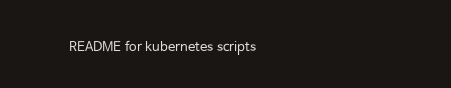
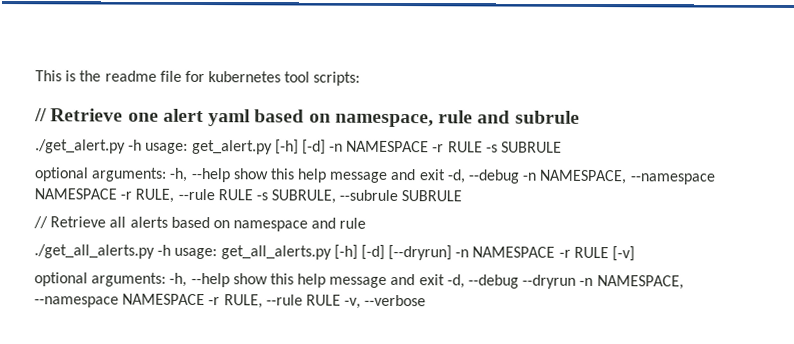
[69,40,256,55] README for kubernetes scripts -> [35,70,361,86] [34,108,580,128] [35,139,563,155] [34,167,715,185] [34,188,463,204] [33,216,367,232] [34,244,636,262] [34,272,684,290] [34,293,427,309] This is the readme file for kubernetes tool scripts: // // Retrieve one alert yaml based on namespace, rule and subrule // ./get_alert.py -h usage: get_alert.py [-h] [-d] -n NAMESPACE -r RULE -s SUBRULE // optional arguments: -h, --help show this help message and exit -d, --debug -n NAMESPACE, --namespace NAMESPACE -r RULE, --rule RULE -s SUBRULE, --subrule SUBRULE // // Retrieve all alerts based on namespace and rule // ./get_all_alerts.py -h usage: get_all_alerts.py [-h] [-d] [--dryrun] -n NAMESPACE -r RULE [-v] // optional arguments: -h, --help show this help message and exit -d, --debug --dryrun -n NAMESPACE, --namespace NAMESPACE -r RULE, --rule RULE -v, --verbose

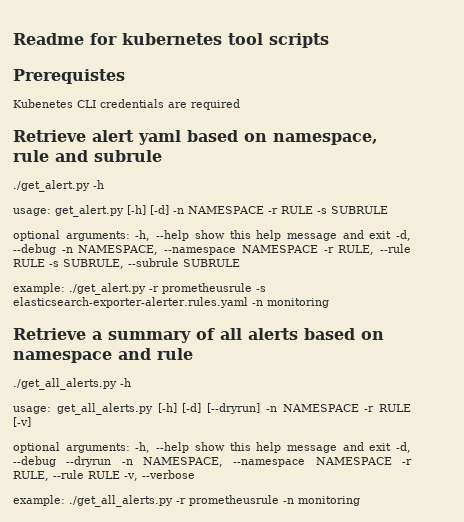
[35,70,361,86] [34,108,159,122] This is the readme file for kubernetes tool scripts: // // Retrieve one -> [13,33,329,48] [13,69,125,84] [13,99,240,110] [13,130,86,142] Readme for kubernetes tool scripts // Prerequistes // Kubenetes CLI credentials are required // Retrieve
(143, 145) none -> (104, 184) //
[33,216,107,229] // Retrieve -> [13,283,266,295] [13,297,329,308] [13,328,215,343] example: ./get_alert.py -r prometheusrule -s elasticsearch-exporter-alerter.rules.yaml -n monitoring // Retrieve a summary of
(172, 250) none -> (131, 382) //
(427, 300) none -> [13,495,360,507] // example: ./get_all_alerts.py -r prometheusrule -n monitoring

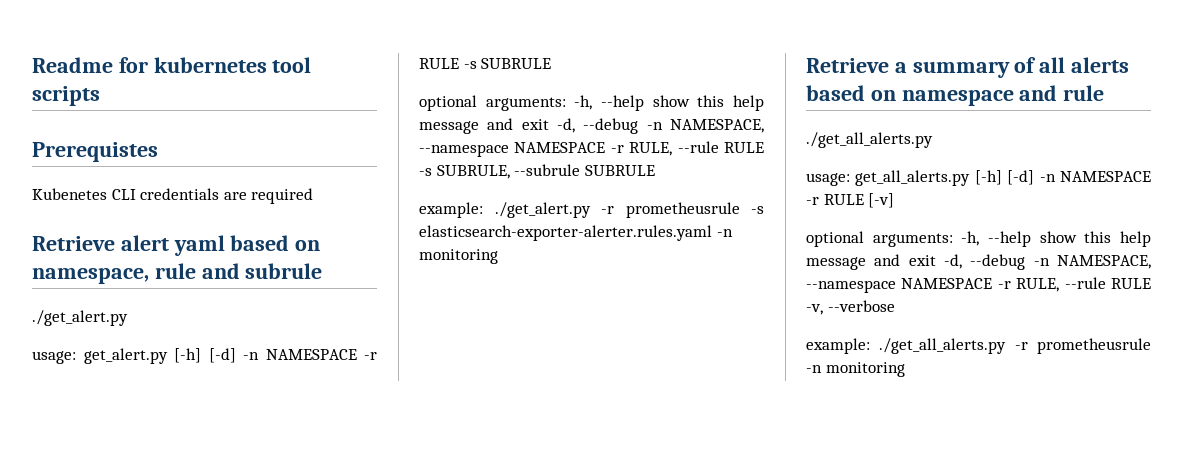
[93,180,104,189] -h -> (128, 318) none
[120,378,131,387] -h -> (933, 140) none
[207,403,260,414] [--dryrun] -> (1035, 177) none
[66,456,112,467] --dryrun -> (1026, 262) none

